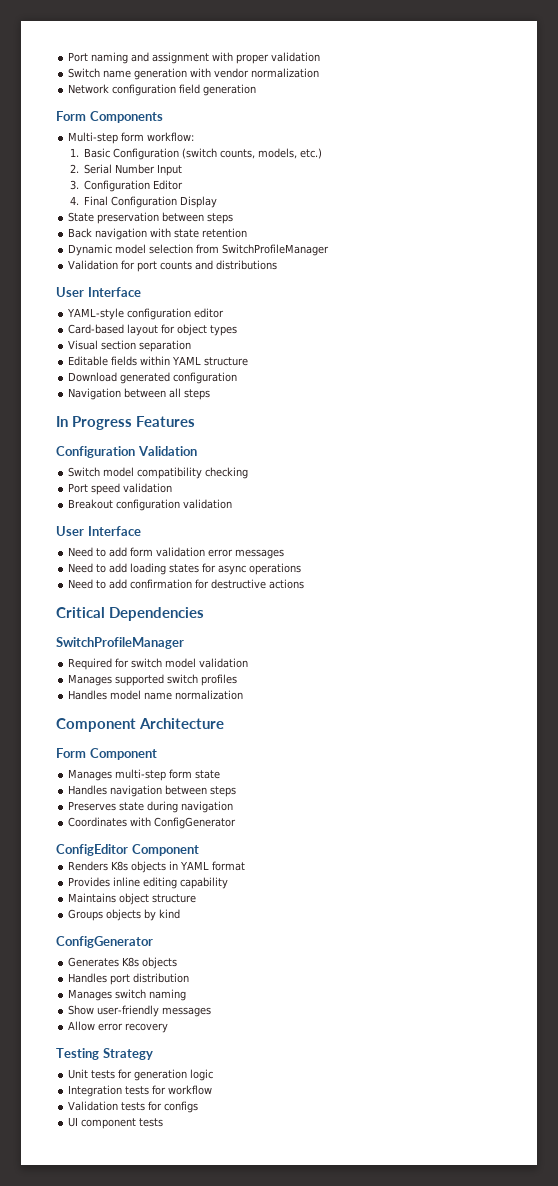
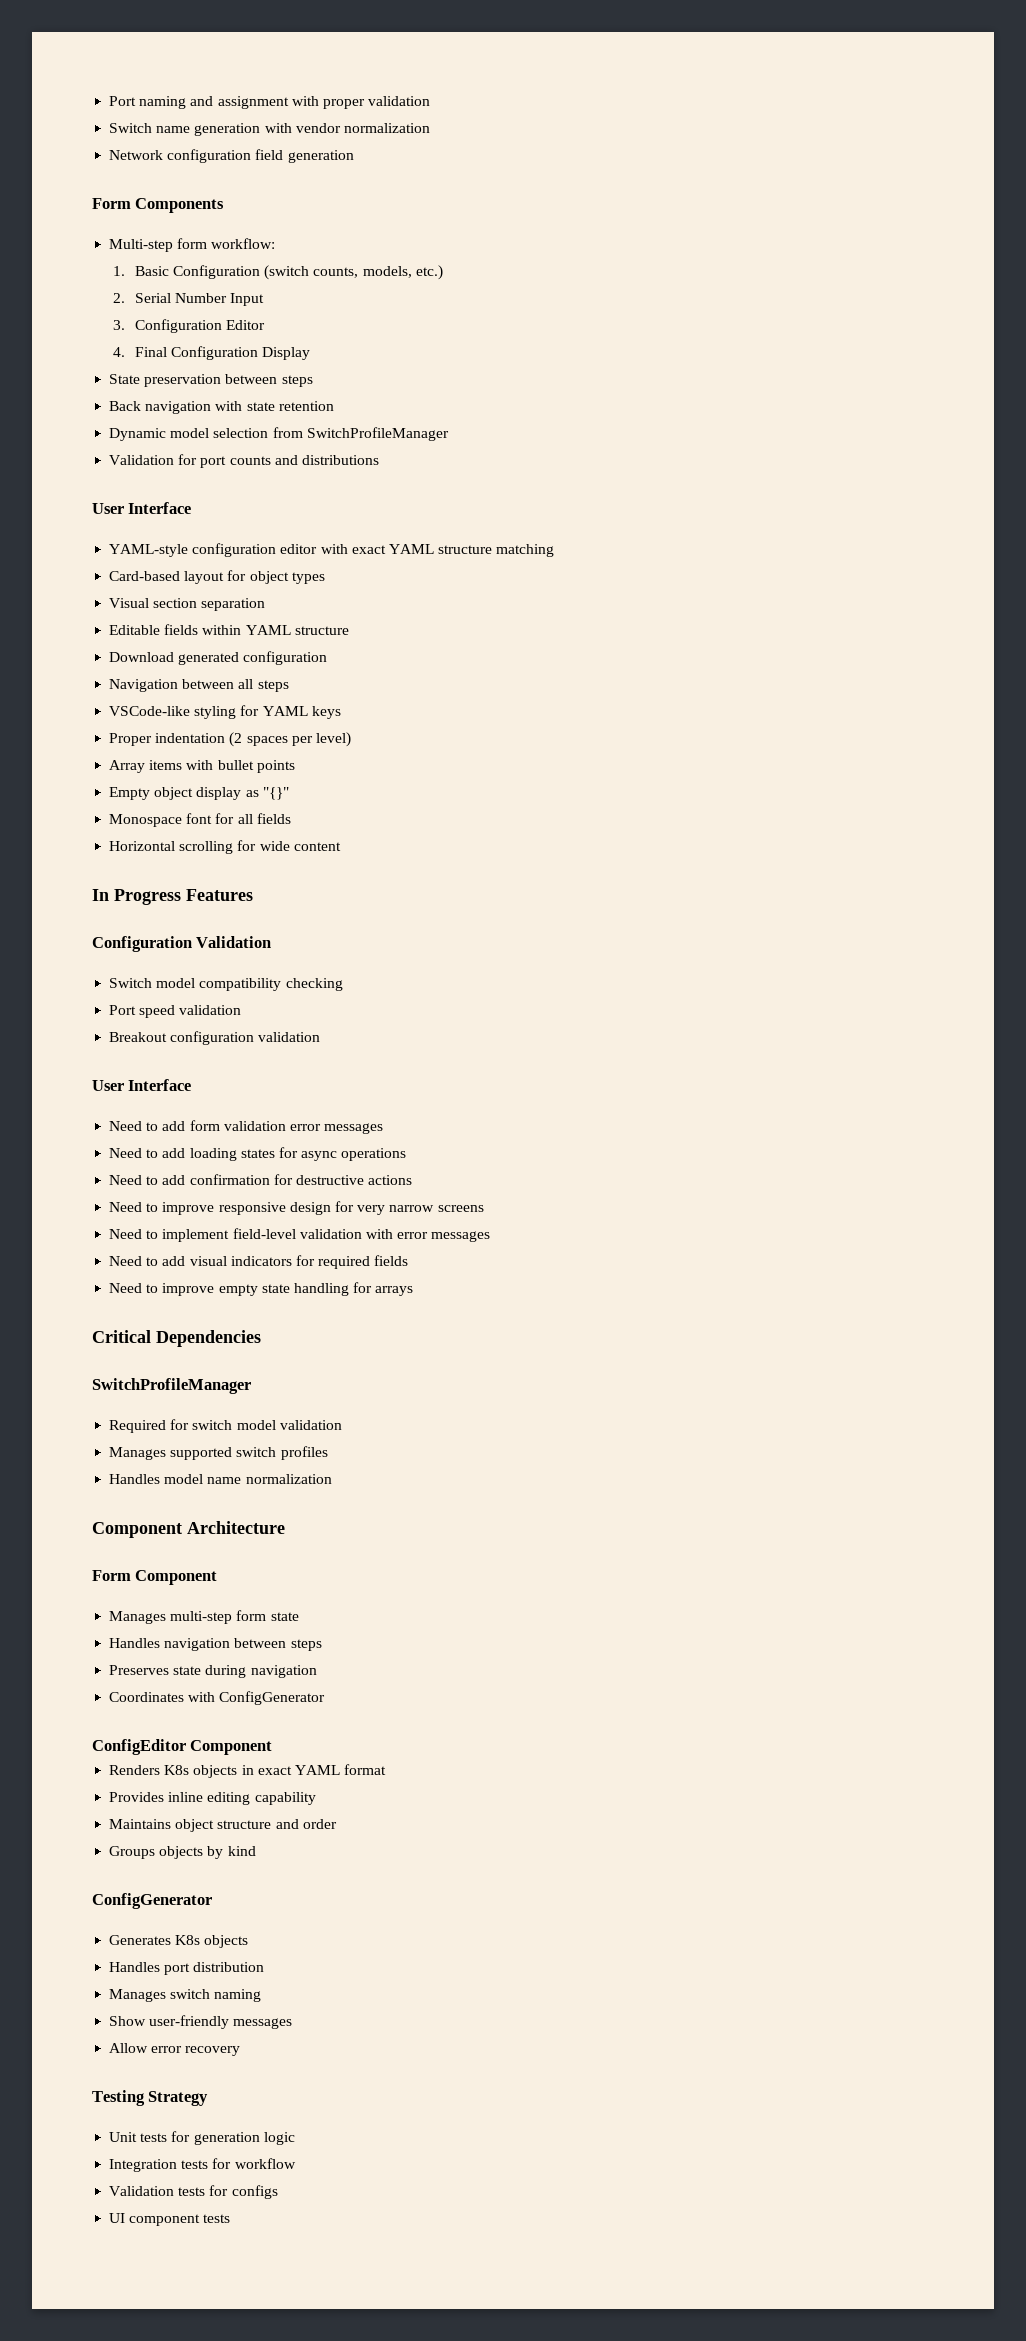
(225, 313) none -> [320,544,555,557] with exact YAML structure matching
(211, 394) none -> [109,705,341,719] [109,732,351,747] [109,760,295,773] [109,787,289,800] [109,813,291,827] [109,840,341,854] // VSCode-like styling for YAML keys // Proper indentation (2 spaces per level) // Array items with bullet points // Empty object display as "{}" // Monospace font for all fields // Horizontal scrolling for wide content
(305, 584) none -> [109,1201,484,1215] [109,1228,491,1242] [109,1255,409,1269] [109,1282,414,1296] // Need to improve responsive design for very narrow screens // Need to implement field-level validation with error messages // Need to add visual indicators for required fields // Need to improve empty state handling for arrays
(179, 865) none -> [257,1766,292,1775] exact
(197, 898) none -> [275,1819,337,1829] and order

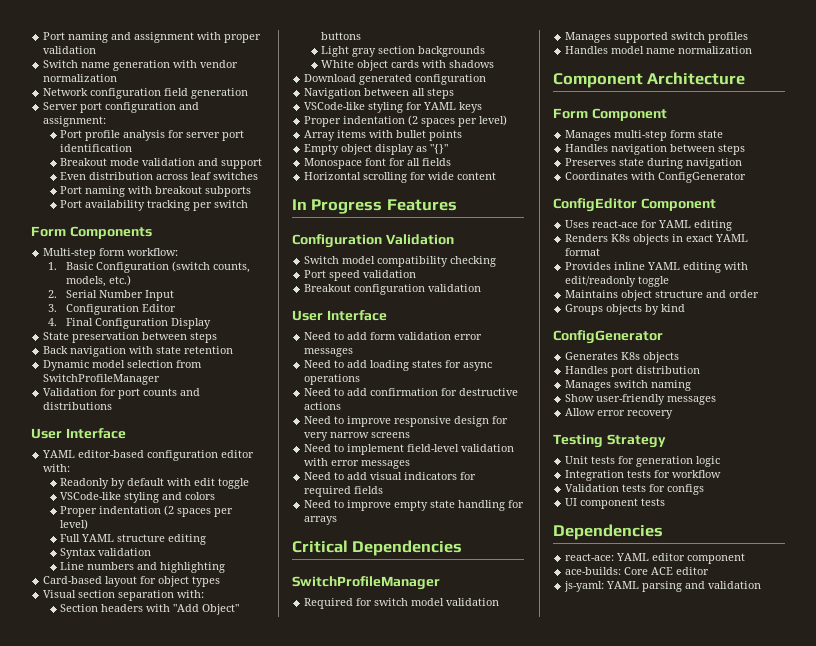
(354, 156) none -> [43,102,200,113] [43,116,107,127] [60,130,245,141] [60,144,133,152] [60,158,263,169] [60,172,259,180] [60,186,252,197] [60,200,249,211] // Server port configuration and assignment: // Port profile analysis for server port identification // Breakout mode validation and support // Even distribution across leaf switches // Port naming with breakout subports // Port availability tracking per switch
[109,543,555,557] YAML-style configuration editor with exact YAML structure matching -> [42,450,255,461] [43,464,71,472] [60,478,250,489] [60,492,216,503] [60,505,234,517] [60,519,89,530] [60,534,207,545] [60,548,152,559] [60,562,226,573] YAML editor-based configuration editor with: // Readonly by default with edit toggle // VSCode-like styling and colors // Proper indentation (2 spaces per level) // Full YAML structure editing // Syntax validation // Line numbers and highlighting
[109,624,349,635] // Editable fields within YAML structure -> [177,590,205,598] [60,604,240,615] [321,32,362,40] [321,46,486,57] [321,60,495,71] with: // Section headers with "Add Object" buttons // Light gray section backgrounds // White object cards with shadows
(273, 1747) none -> [565,220,733,231] // Uses react-ace for YAML editing
[207,1792,316,1805] editing capability -> [647,262,749,273] [565,276,670,287] YAML editing with edit/readonly toggle
(231, 2218) none -> [553,524,663,540] [565,553,746,564] [565,567,710,575] [564,581,762,592] // Dependencies // react-ace: YAML editor component // ace-builds: Core ACE editor // js-yaml: YAML parsing and validation

